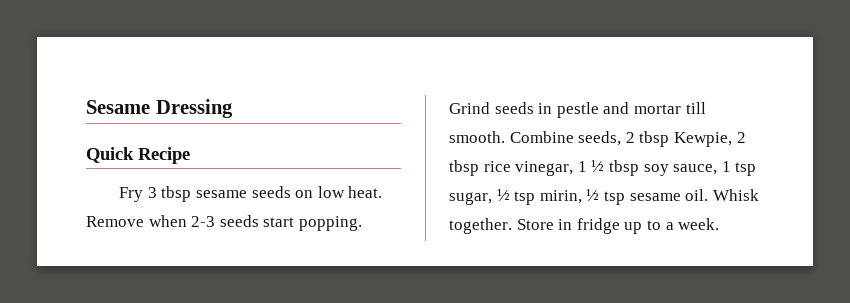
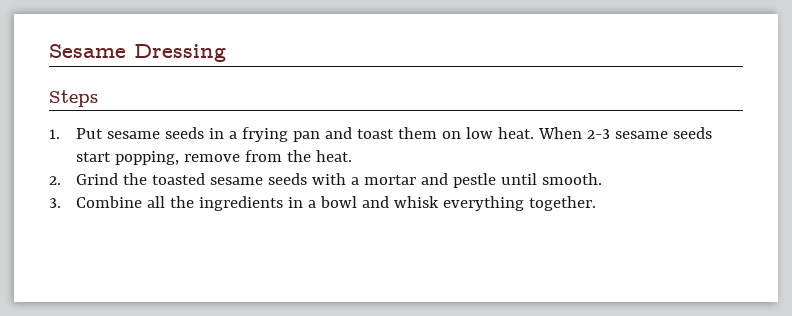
[86,147,190,164] [119,186,383,202] [86,215,362,231] [449,102,706,118] [449,131,746,147] [449,160,757,176] [449,189,759,205] [449,218,720,234] Quick Recipe // Fry 3 tbsp sesame seeds on low heat. Remove when 2-3 seeds start popping. Grind seeds in pestle and mortar till smooth. Combine seeds, 2 tbsp Kewpie, 2 tbsp rice vinegar, 1 ½ tbsp soy sauce, 1 tsp sugar, ½ tsp mirin, ½ tsp sesame oil. Whisk together. Store in fridge up to a week. -> [49,90,98,107] [49,127,712,142] [75,150,352,165] [49,173,602,188] [49,196,596,211] Steps // 1. Put sesame seeds in a frying pan and toast them on low heat. When 2-3 sesame seeds start popping, remove from the heat. // 2. Grind the toasted sesame seeds with a mortar and pestle until smooth. // 3. Combine all the ingredients in a bowl and whisk everything together.

